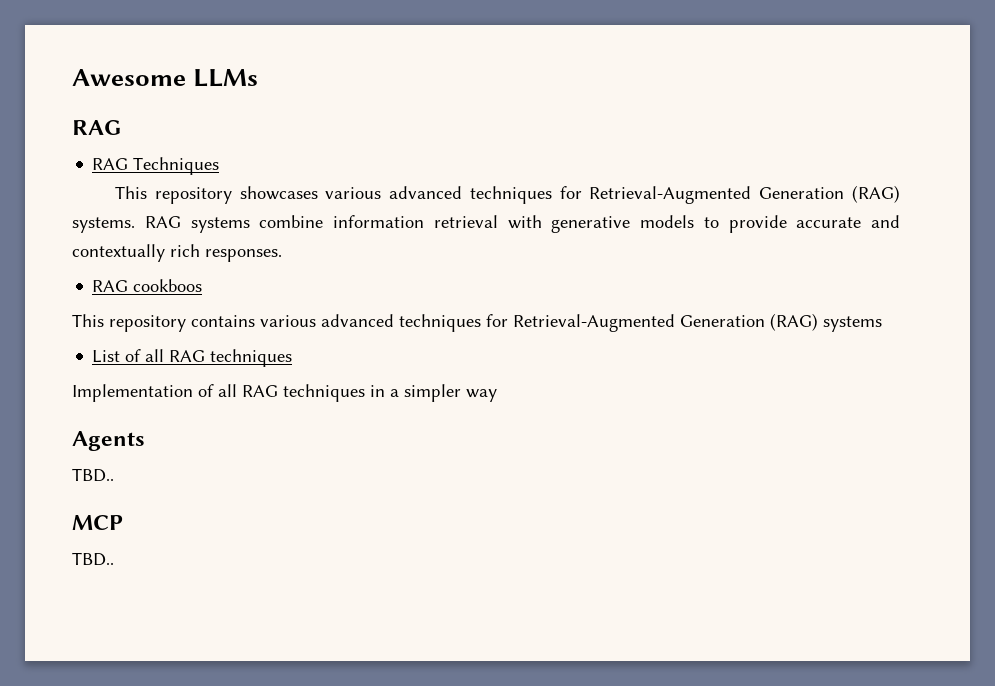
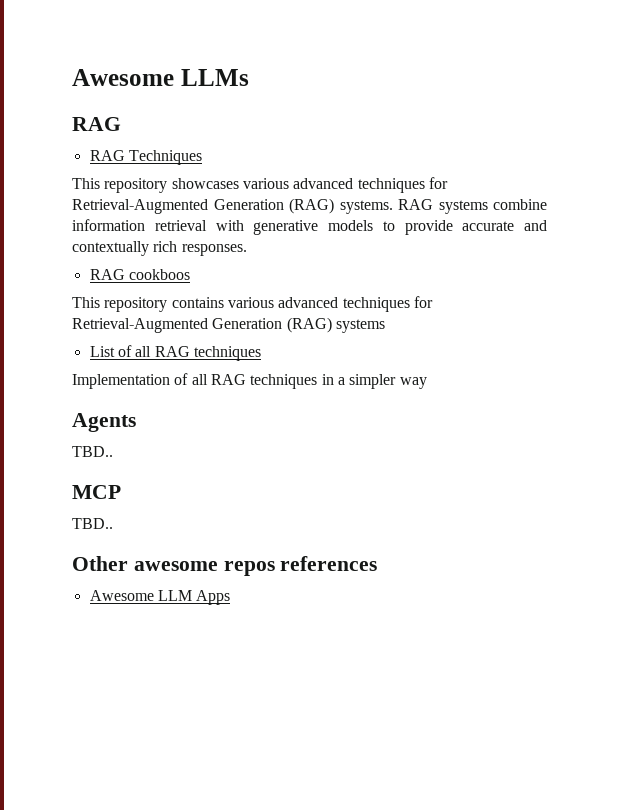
(114, 559) none -> [72,556,378,576] [89,590,231,605] // Other awesome repos references // Awesome LLM Apps

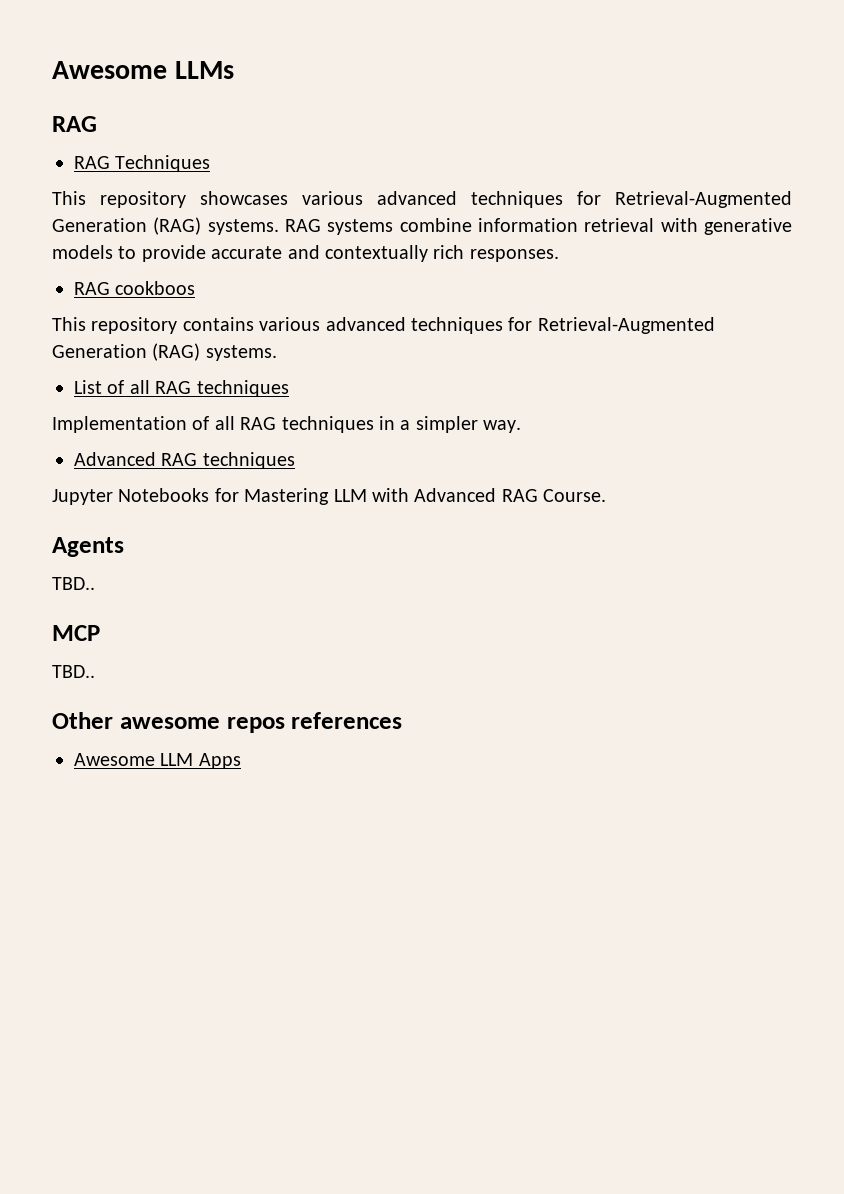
[335,319,385,333] systems -> [205,345,277,361] systems.
[399,377,427,389] way -> [483,420,522,433] [74,452,295,469] [52,488,607,505] way. // Advanced RAG techniques // Jupyter Notebooks for Mastering LLM with Advanced RAG Course.

